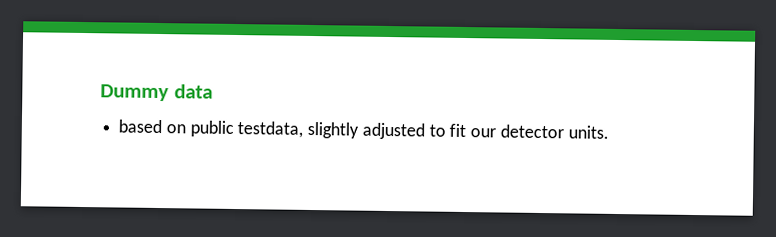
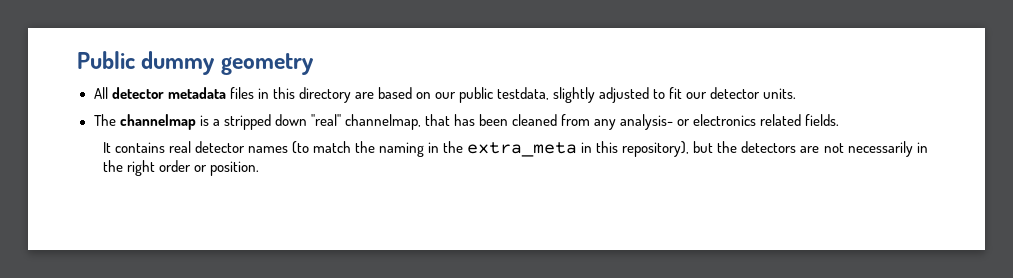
[100,84,213,102] Dummy data // -> [77,51,313,75] [93,87,374,103] Public dummy geometry // All detector metadata files in this directory are
(186, 129) none -> [435,92,457,99] our
(609, 132) none -> [93,114,840,130] [102,141,928,157] [102,160,259,176] // The channelmap is a stripped down "real" channelmap, that has been cleaned from any analysis- or electronics related fields. // It contains real detector names (to match the naming in the extra_meta in this repository), but the detectors are not necessarily in the right order or position.

